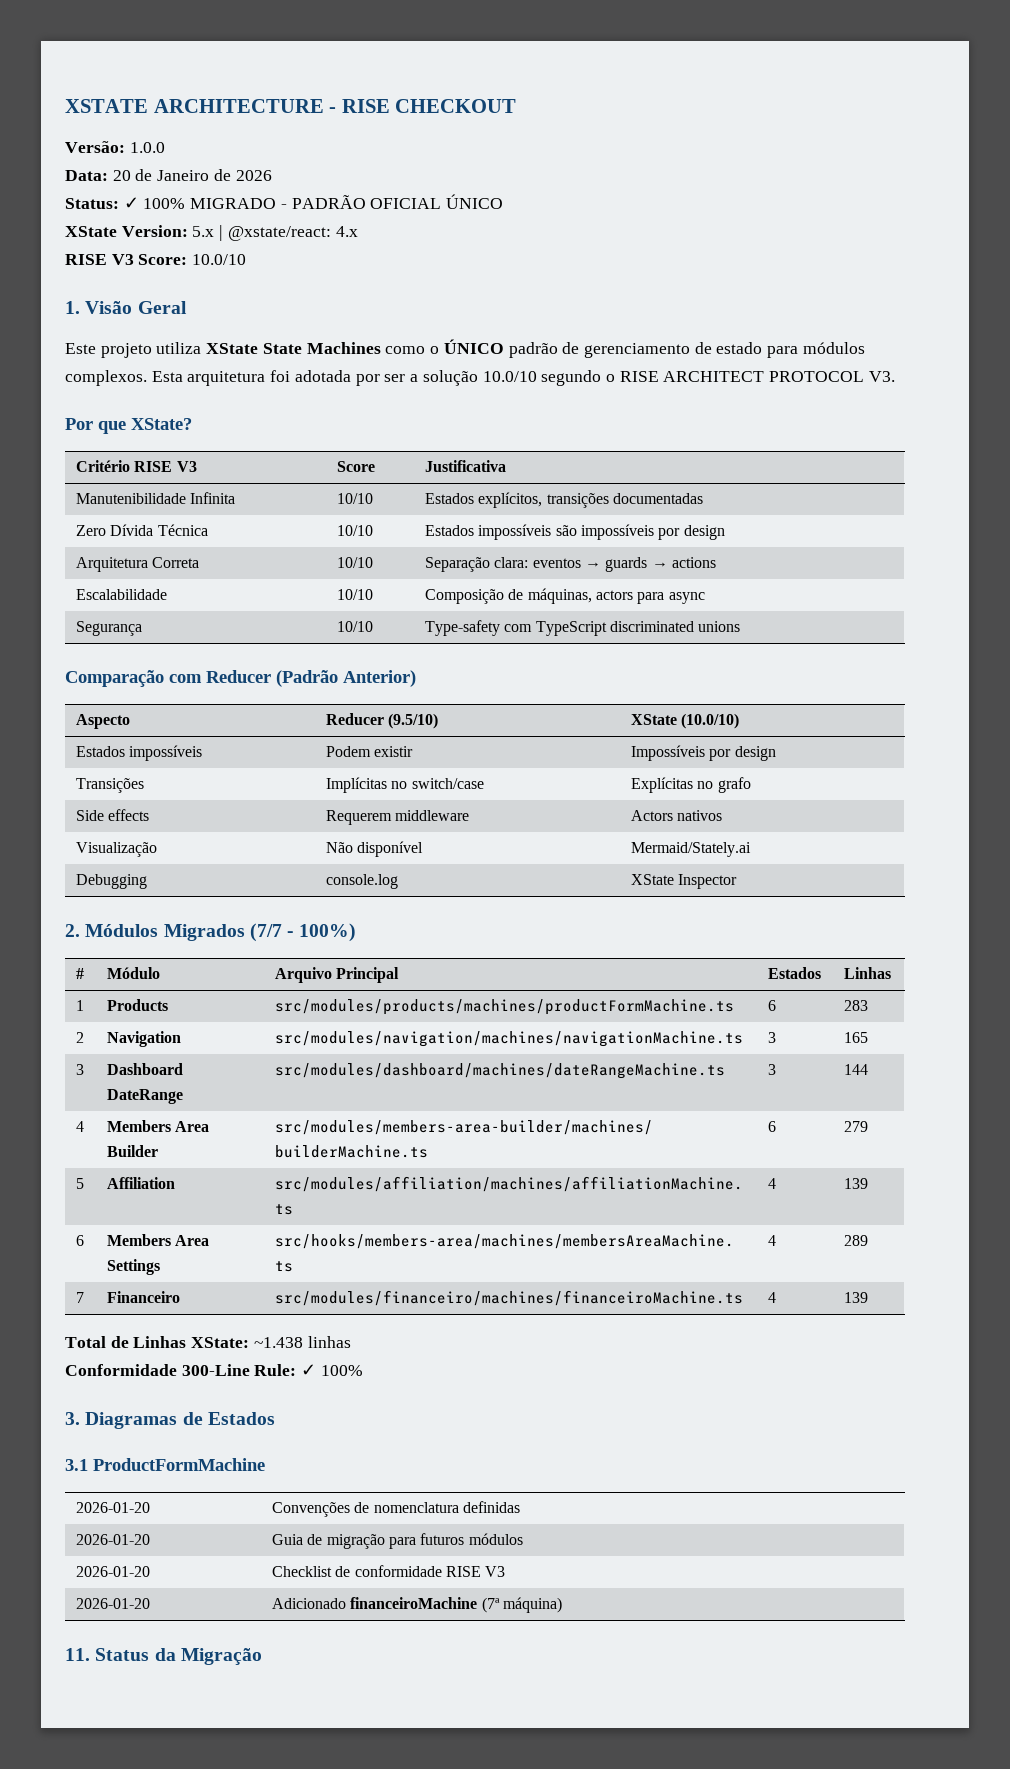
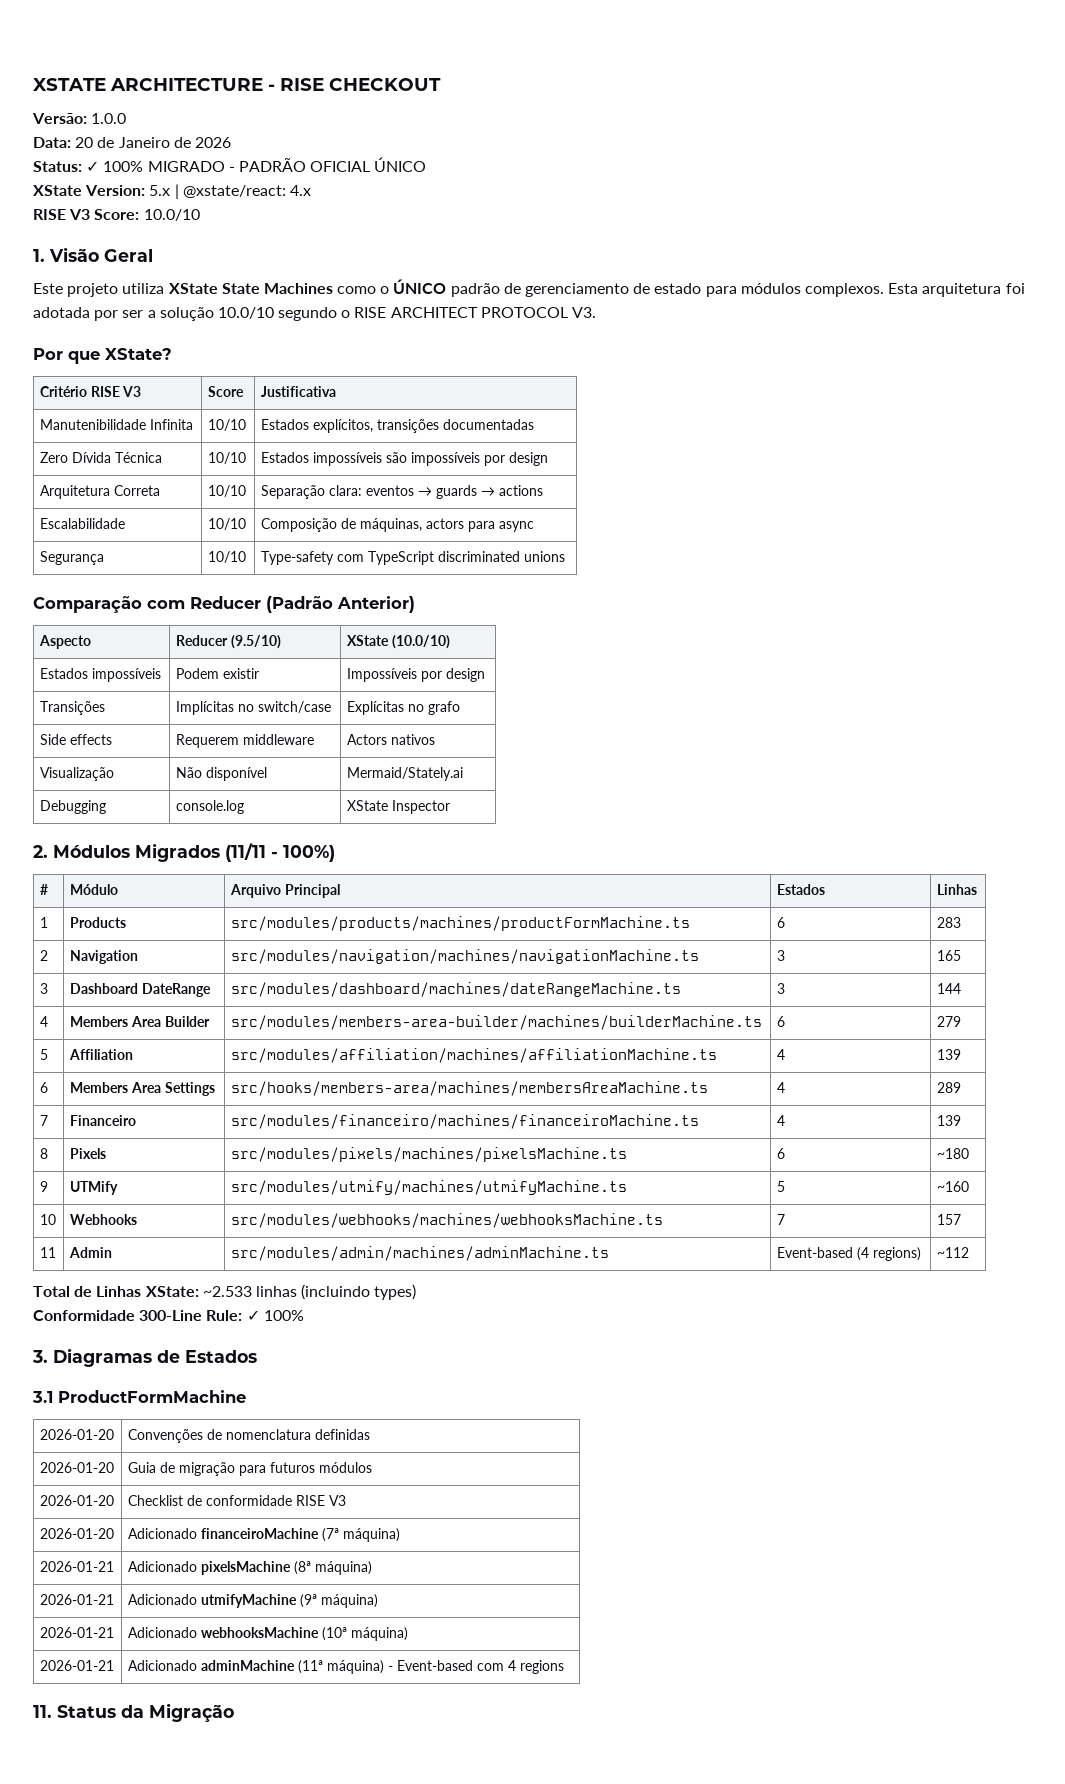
[249,923,282,942] (7/7 -> [225,843,266,862] (11/11
(869, 1297) none -> [39,1148,48,1159] [69,1148,106,1159] [230,1147,627,1162] [776,1148,785,1159] [936,1148,969,1159] [39,1181,48,1192] [69,1181,118,1195] [230,1180,627,1195] [776,1181,785,1192] [936,1181,969,1192] [39,1214,56,1225] [69,1214,137,1225] [230,1213,663,1228] [776,1214,785,1225] [936,1214,961,1225] [39,1247,56,1258] [68,1247,112,1258] [230,1246,609,1261] [776,1247,921,1261] [936,1247,969,1258] // 8 | Pixels | src/modules/pixels/machines/pixelsMachine.ts | 6 | ~180 // 9 | UTMify | src/modules/utmify/machines/utmifyMachine.ts | 5 | ~160 // 10 | Webhooks | src/modules/webhooks/machines/webhooksMachine.ts | 7 | 157 // 11 | Admin | src/modules/admin/machines/adminMachine.ts | Event-based (4 regions) | ~112
[253,1337,303,1348] ~1.438 -> [202,1286,252,1297] ~2.533
(351, 1342) none -> [301,1284,417,1300] (incluindo types)
(562, 1605) none -> [39,1561,114,1572] [127,1561,372,1575] [39,1594,114,1605] [127,1594,378,1608] [39,1627,114,1638] [127,1627,408,1641] [39,1660,114,1671] [127,1660,564,1674] // 2026-01-21 | Adicionado pixelsMachine (8ª máquina) // 2026-01-21 | Adicionado utmifyMachine (9ª máquina) // 2026-01-21 | Adicionado webhooksMachine (10ª máquina) // 2026-01-21 | Adicionado adminMachine (11ª máquina) - Event-based com 4 regions

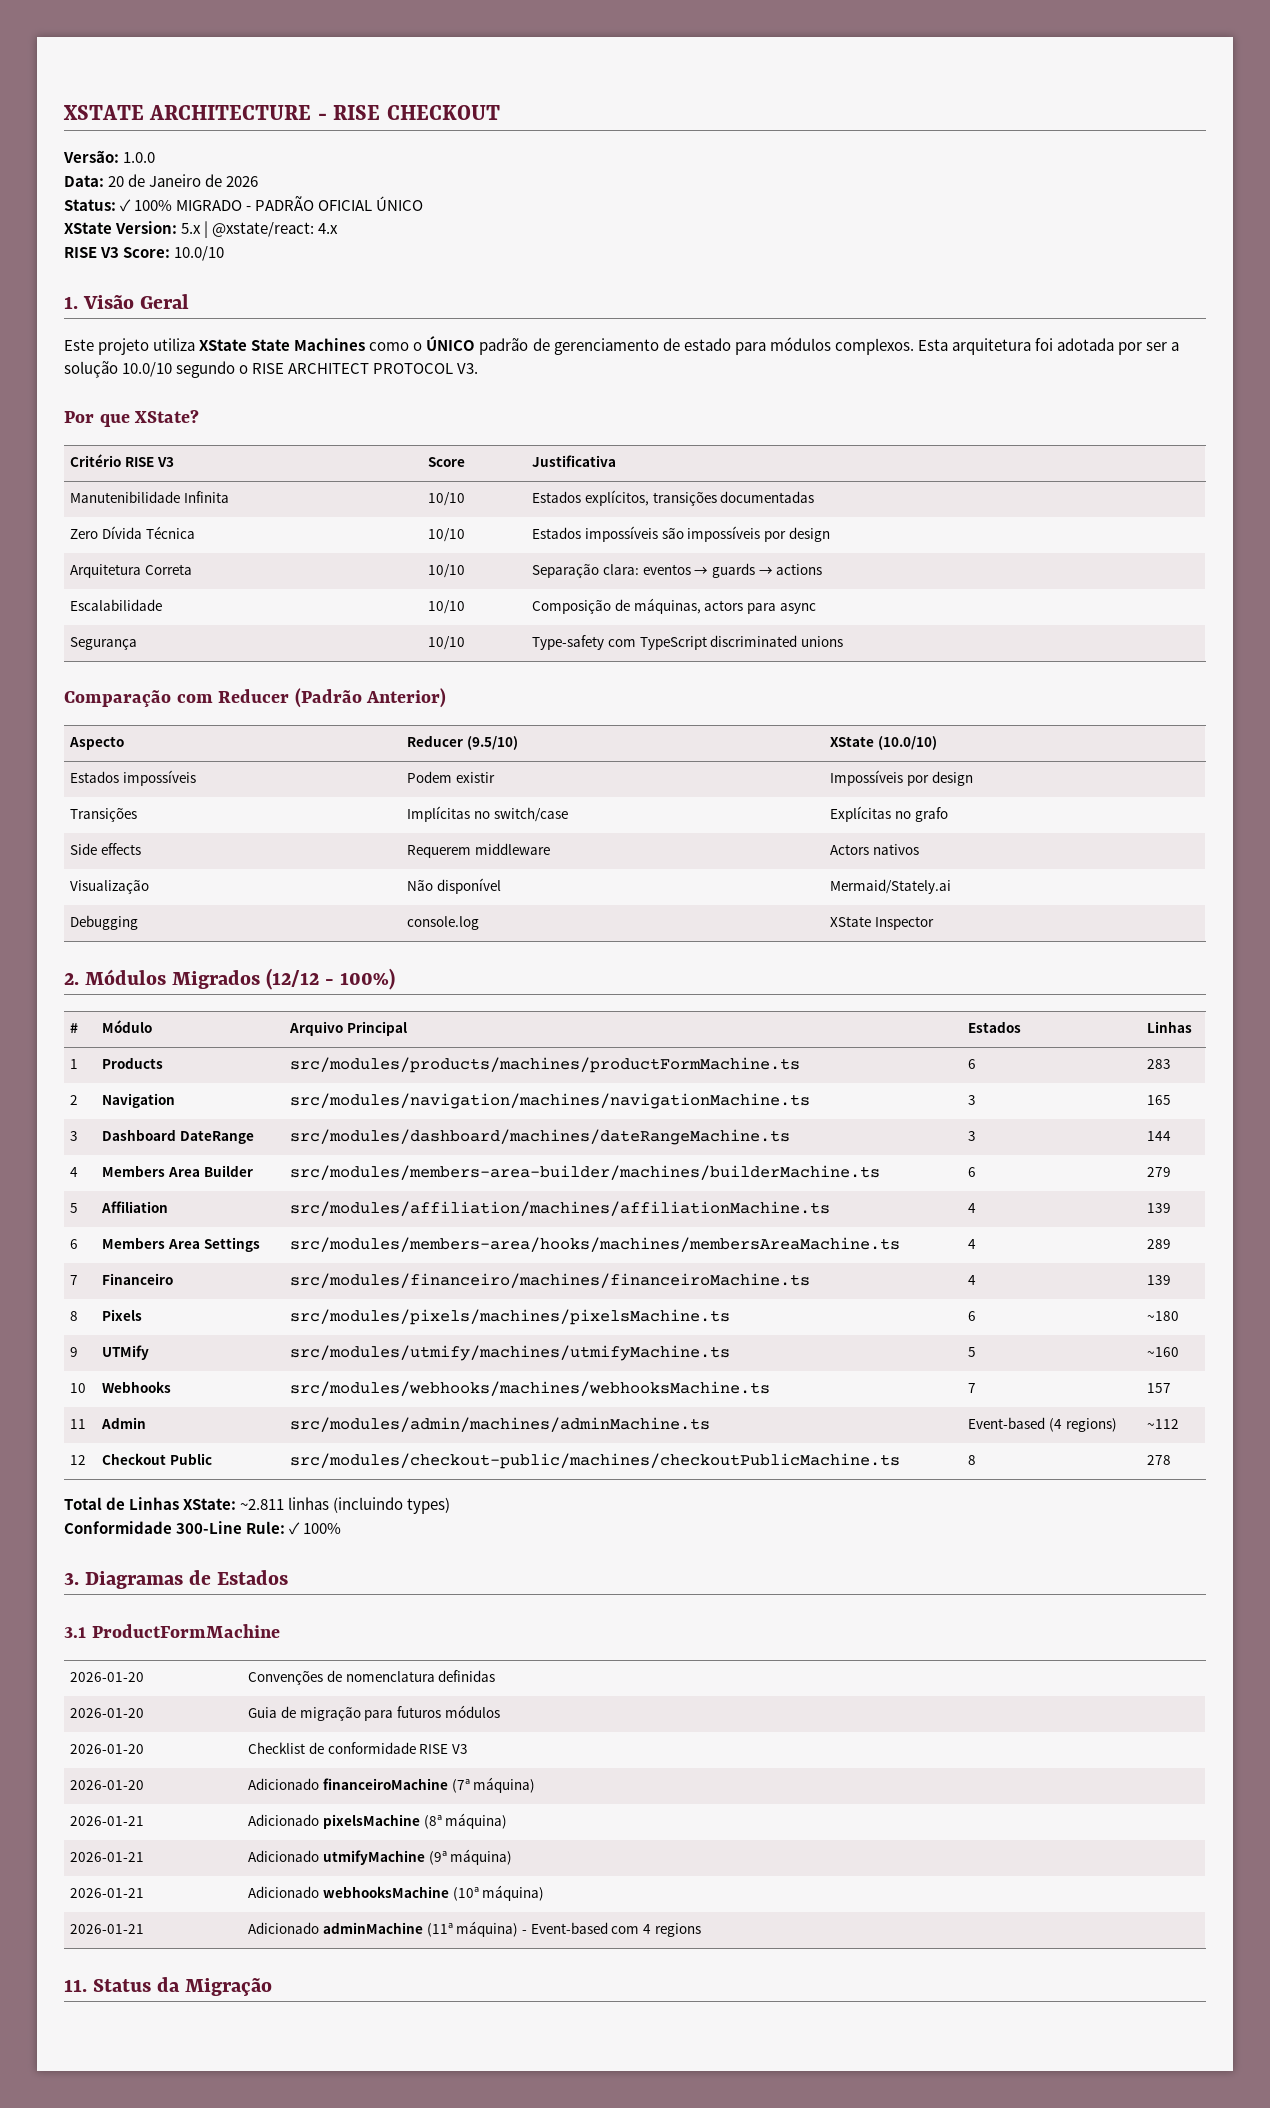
[225,843,266,862] (11/11 -> [266,968,320,990] (12/12
[230,1081,708,1096] src/hooks/members-area/machines/membersAreaMachine.ts -> [290,1237,901,1252] src/modules/members-area/hooks/machines/membersAreaMachine.ts
(969, 1252) none -> [70,1455,87,1465] [102,1453,213,1465] [290,1453,901,1469] [968,1455,977,1465] [1147,1455,1172,1465] // 12 | Checkout Public | src/modules/checkout-public/machines/checkoutPublicMachine.ts | 8 | 278
[202,1286,252,1297] ~2.533 -> [240,1499,285,1510] ~2.811

